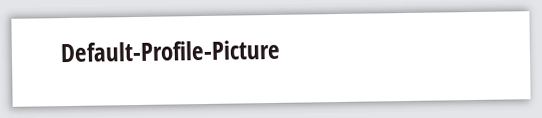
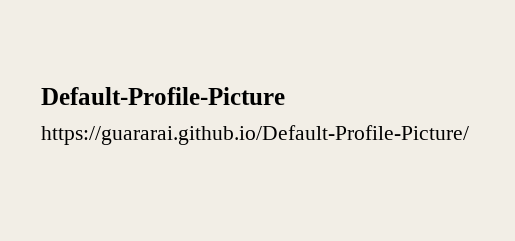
(280, 51) none -> [41,125,469,145] // https://guararai.github.io/Default-Profile-Picture/

